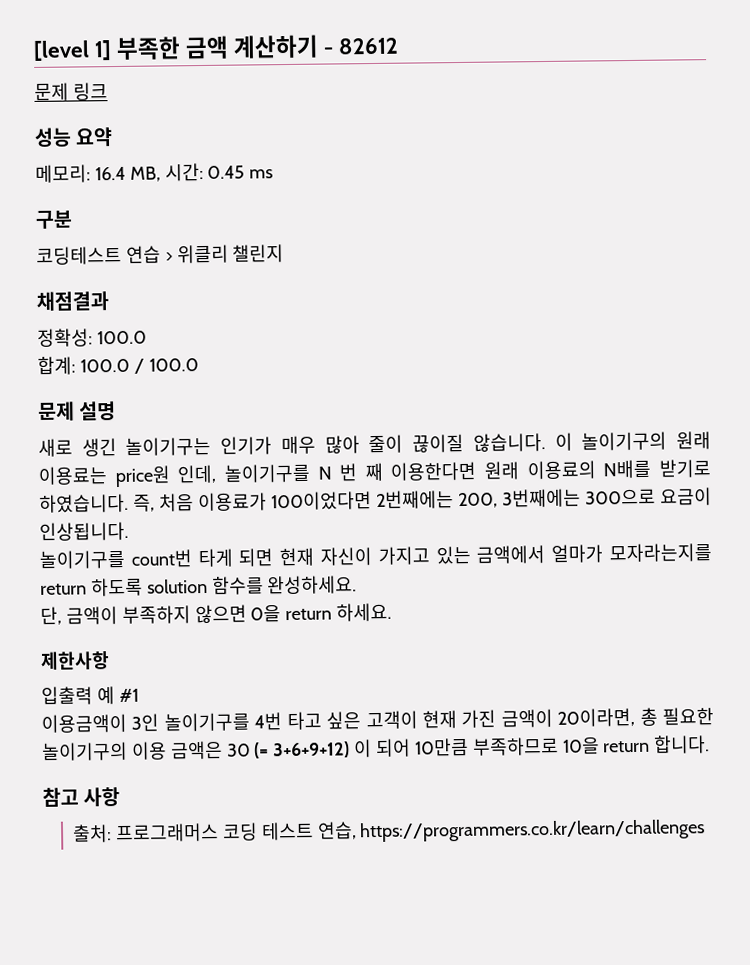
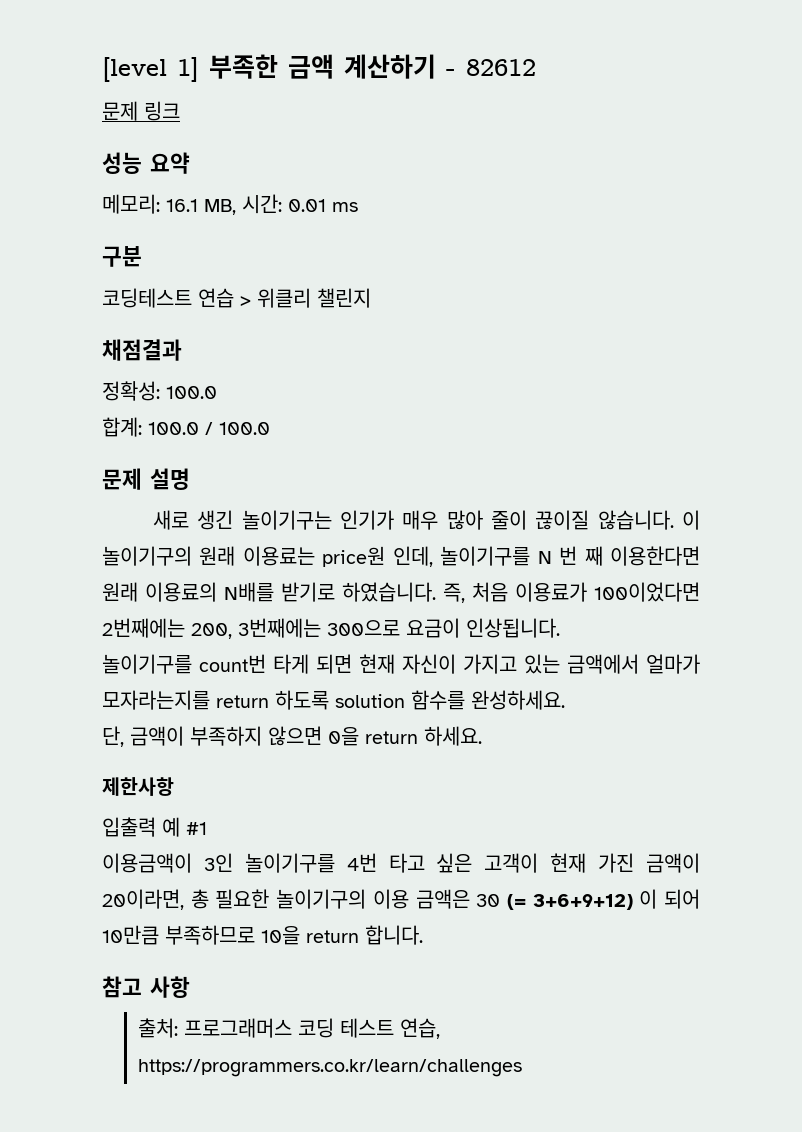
[94,166,126,181] 16.4 -> [166,199,198,212] 16.1
[207,165,246,179] 0.45 -> [288,199,326,212] 0.01

